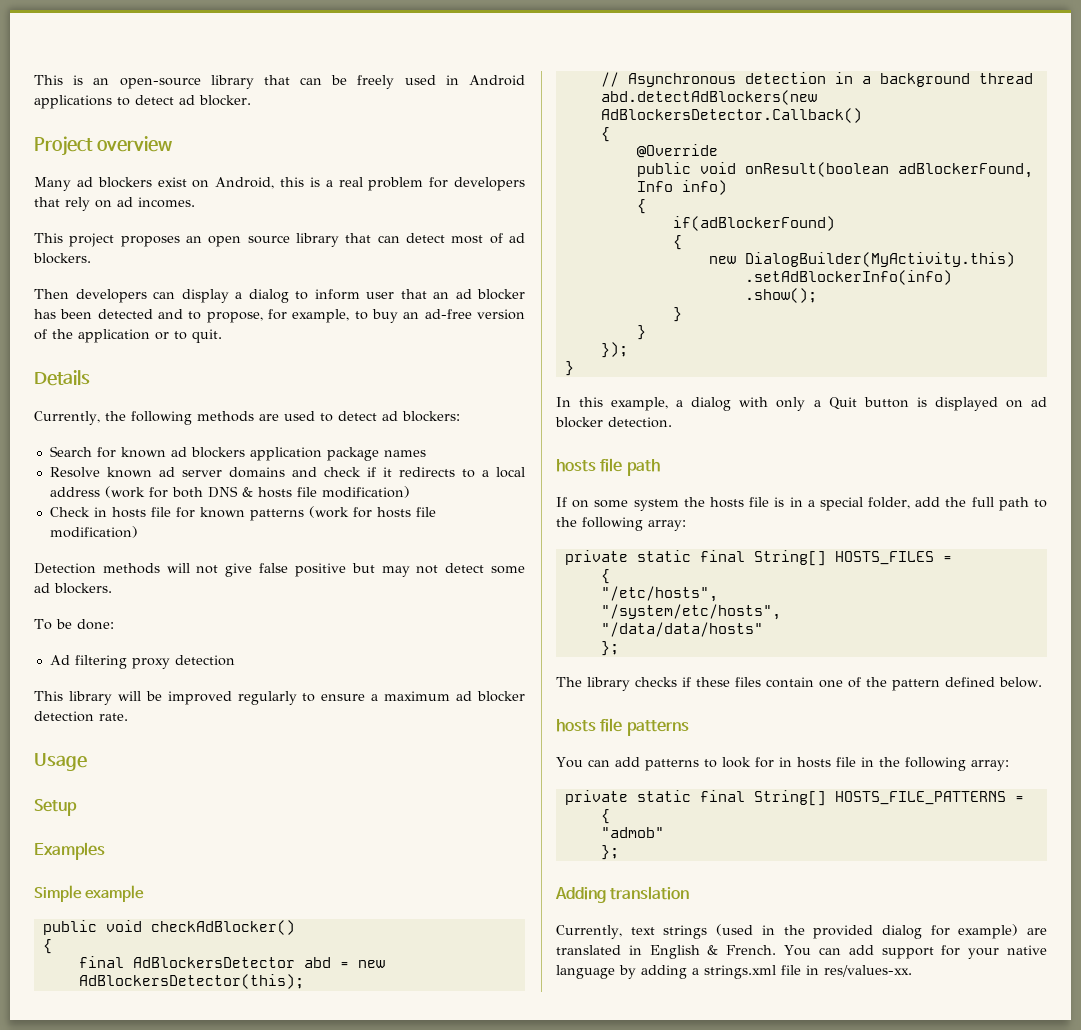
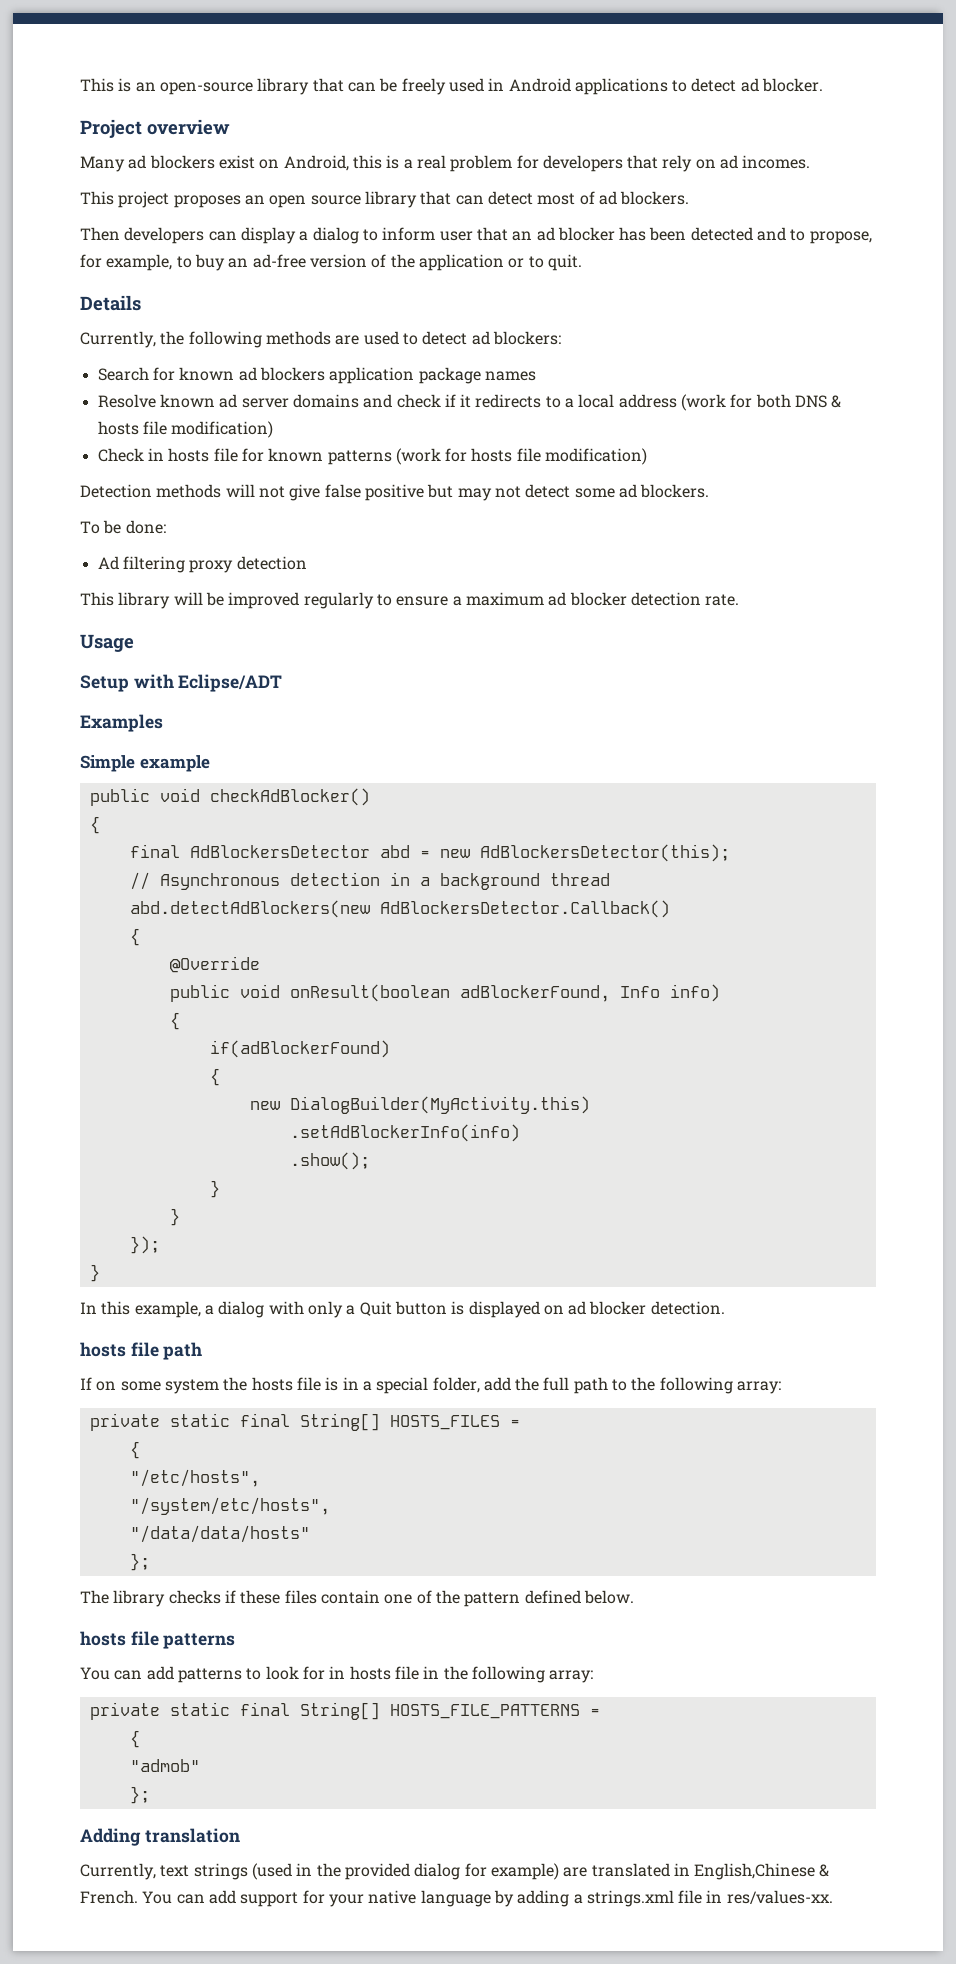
(77, 807) none -> [133,674,283,692] with Eclipse/ADT
[649,945,700,959] English -> [694,1863,816,1880] English,Chinese

